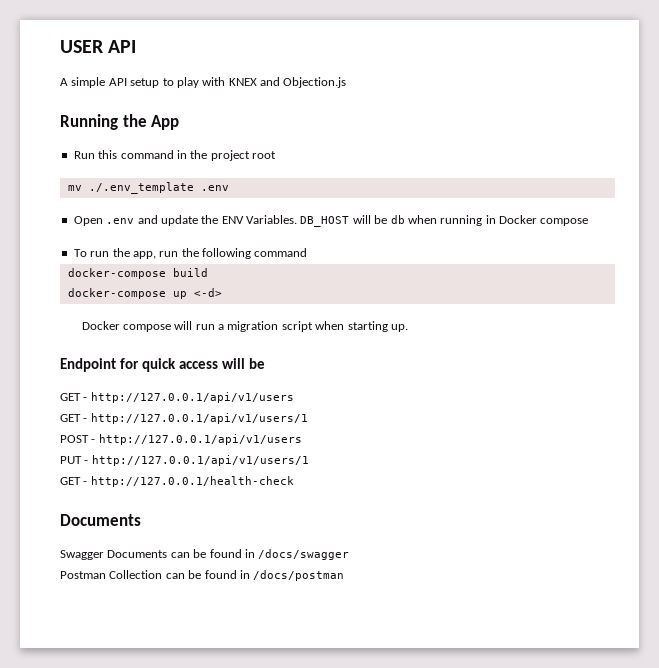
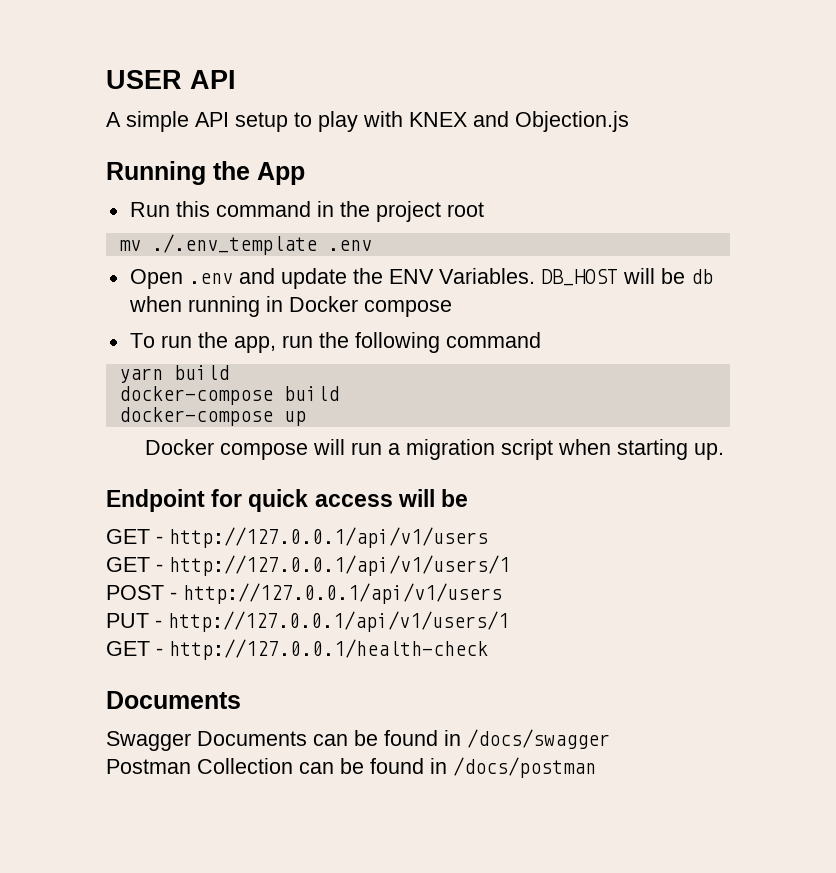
(308, 252) none -> [118,365,229,383] // yarn build
[193,288,222,297] <-d> -> (306, 418) none

